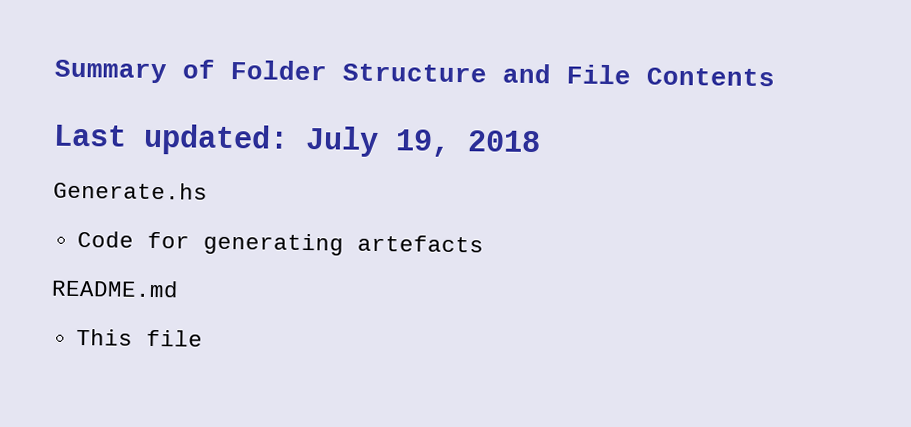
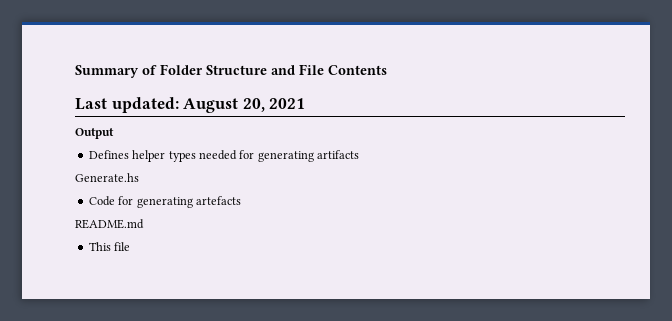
[305,126,541,157] July 19, 2018 -> [183,98,306,113] [75,128,114,139] [88,150,359,162] August 20, 2021 // Output // Defines helper types needed for generating artifacts

